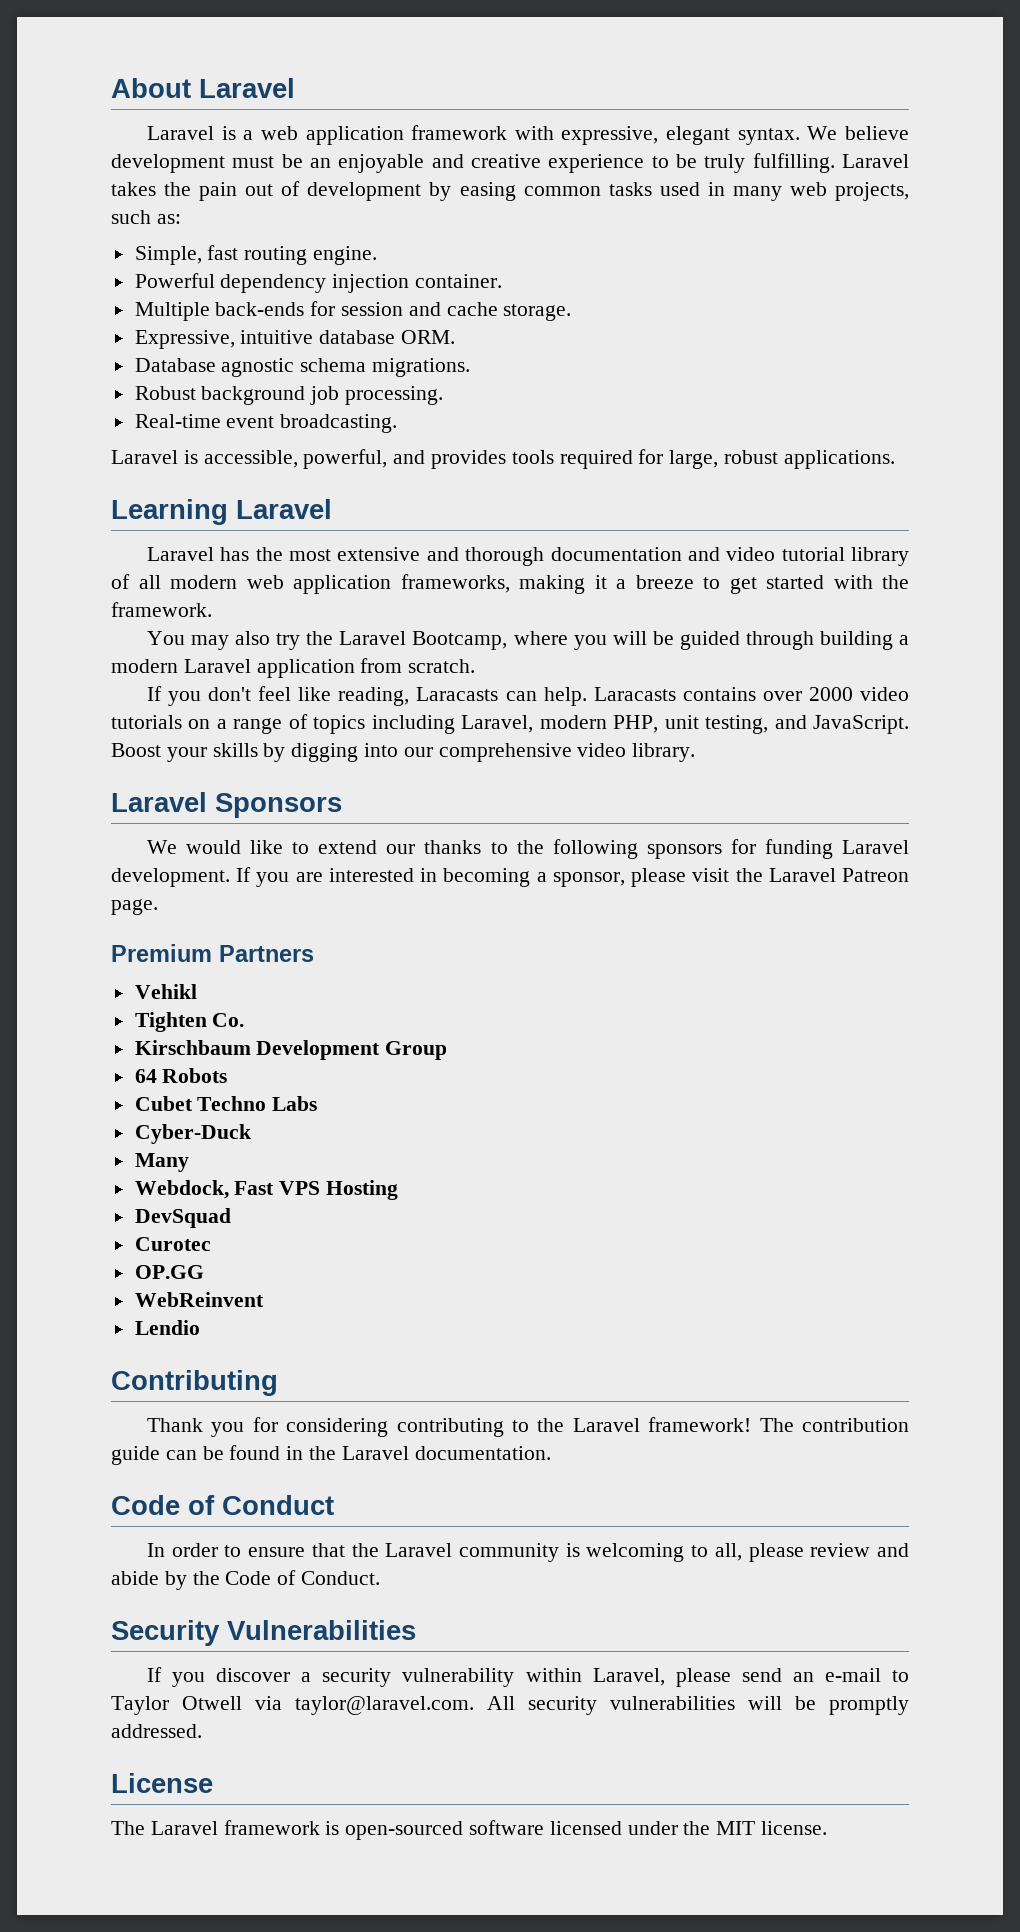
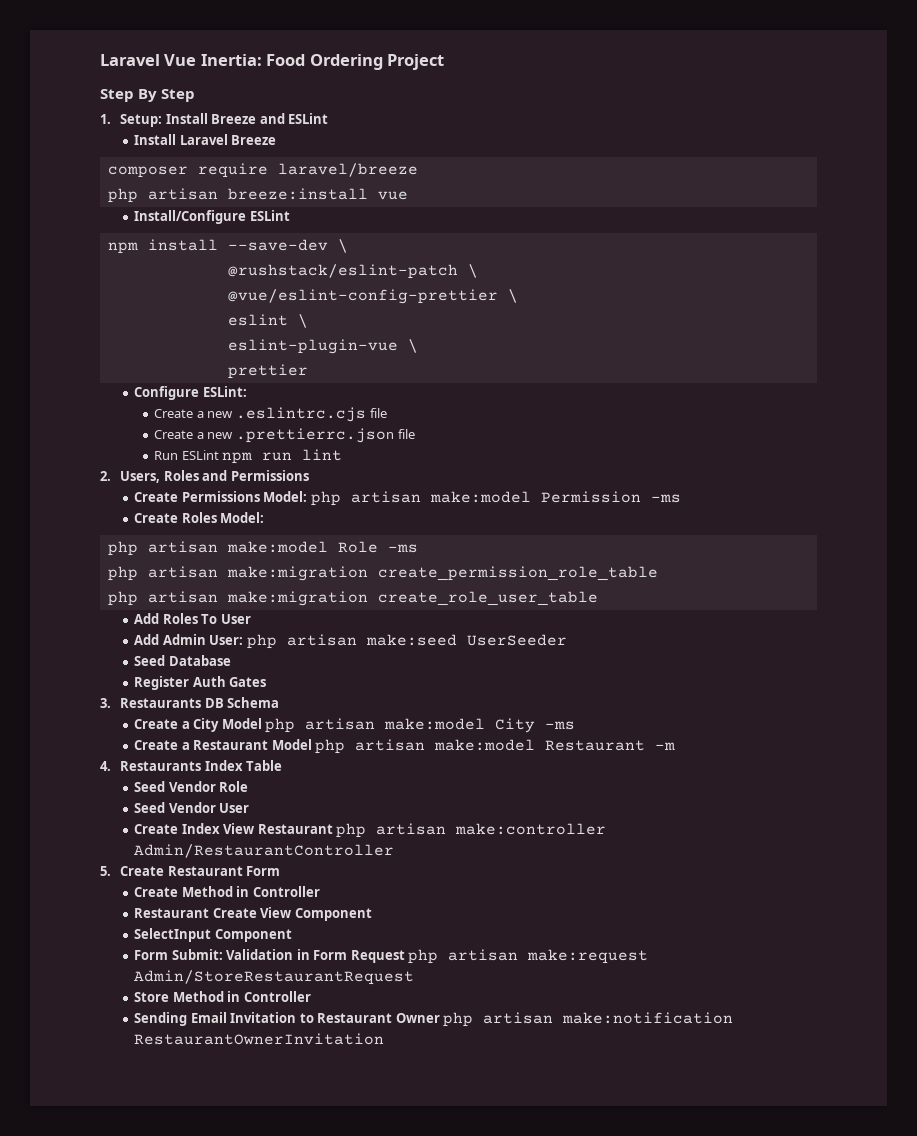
[111,78,295,98] [147,125,909,145] [111,153,910,173] [111,181,909,201] [111,210,181,224] [134,245,378,265] [134,273,503,293] [134,301,572,321] [134,330,456,349] [134,358,471,377] [134,386,444,405] [134,414,398,433] [111,449,895,469] [111,499,332,525] [147,547,910,566] [111,574,909,594] [111,602,212,617] [147,631,909,650] [111,658,476,678] [147,686,910,706] [111,714,909,734] [111,743,696,762] [111,792,342,818] [147,839,910,859] [111,867,910,887] [111,899,158,915] [111,944,314,962] [134,984,197,999] [134,1012,245,1032] [134,1040,448,1060] [134,1068,228,1083] [134,1096,318,1111] [134,1124,251,1144] [134,1153,189,1172] [134,1180,399,1200] [134,1208,231,1228] [134,1237,211,1251] [134,1265,204,1279] [134,1292,264,1307] [134,1320,200,1335] [111,1370,278,1396] [147,1417,909,1437] [111,1445,551,1465] [111,1495,334,1515] [147,1543,909,1562] [111,1570,381,1590] [111,1620,416,1646] [147,1667,909,1687] [111,1696,909,1715] [111,1724,202,1738] [111,1773,213,1793] [111,1820,828,1840] About Laravel // Laravel is a web application framework with expressive, elegant syntax. We believe development must be an enjoyable and creative experience to be truly fulfilling. Laravel takes the pain out of development by easing common tasks used in many web projects, such as: // Simple, fast routing engine. // Powerful dependency injection container. // Multiple back-ends for session and cache storage. // Expressive, intuitive database ORM. // Database agnostic schema migrations. // Robust background job processing. // Real-time event broadcasting. // Laravel is accessible, powerful, and provides tools required for large, robust applications. // Learning Laravel // Laravel has the most extensive and thorough documentation and video tutorial library of all modern web application frameworks, making it a breeze to get started with the framework. // You may also try the Laravel Bootcamp, where you will be guided through building a modern Laravel application from scratch. // If you don't feel like reading, Laracasts can help. Laracasts contains over 2000 video tutorials on a range of topics including Laravel, modern PHP, unit testing, and JavaScript. Boost your skills by digging into our comprehensive video library. // Laravel Sponsors // We would like to extend our thanks to the following sponsors for funding Laravel development. If you are interested in becoming a sponsor, please visit the Laravel Patreon page. // Premium Partners // Vehikl // Tighten Co. // Kirschbaum Development Group // 64 Robots // Cubet Techno Labs // Cyber-Duck // Many // Webdock, Fast VPS Hosting // DevSquad // Curotec // OP.GG // WebReinvent // Lendio // Contributing // Thank you for considering contributing to the Laravel framework! The contribution guide can be found in the Laravel documentation. // Code of Conduct // In order to ensure that the Laravel community is welcoming to all, please review and abide by the Code of Conduct. // Security Vulnerabilities // If you discover a security vulnerability within Laravel, please send an e-mail to Taylor Otwell via taylor@laravel.com. All security vulnerabilities will be promptly addressed. // License // The Laravel framework is open-sourced software licensed under the MIT license. -> [100,54,445,70] [100,89,196,102] [100,113,329,127] [134,134,277,145] [107,163,418,178] [107,188,408,203] [134,210,290,224] [107,239,348,254] [227,264,478,279] [227,289,518,304] [227,314,308,328] [227,339,418,354] [227,364,308,379] [134,386,247,400] [154,407,387,422] [154,428,415,443] [154,449,343,464] [100,470,309,483] [134,491,681,506] [134,512,265,523] [107,541,418,556] [107,566,658,581] [107,591,598,606] [134,613,251,624] [134,634,567,649] [134,655,231,666] [134,676,267,690] [100,697,280,708] [134,718,576,733] [134,739,676,754] [100,760,283,771] [134,781,249,792] [134,802,250,813] [134,823,607,838] [134,844,395,858] [100,866,281,876] [134,886,320,897] [134,907,372,921] [134,928,292,942] [134,949,649,964] [134,970,415,985] [134,991,311,1002] [134,1012,734,1027] [134,1033,385,1045] Laravel Vue Inertia: Food Ordering Project // Step By Step // 1. Setup: Install Breeze and ESLint // Install Laravel Breeze // composer require laravel/breeze // php artisan breeze:install vue // Install/Configure ESLint // npm install --save-dev \ // @rushstack/eslint-patch \ // @vue/eslint-config-prettier \ // eslint \ // eslint-plugin-vue \ // prettier // Configure ESLint: // Create a new .eslintrc.cjs file // Create a new .prettierrc.json file // Run ESLint npm run lint // 2. Users, Roles and Permissions // Create Permissions Model: php artisan make:model Permission -ms // Create Roles Model: // php artisan make:model Role -ms // php artisan make:migration create_permission_role_table // php artisan make:migration create_role_user_table // Add Roles To User // Add Admin User: php artisan make:seed UserSeeder // Seed Database // Register Auth Gates // 3. Restaurants DB Schema // Create a City Model php artisan make:model City -ms // Create a Restaurant Model php artisan make:model Restaurant -m // 4. Restaurants Index Table // Seed Vendor Role // Seed Vendor User // Create Index View Restaurant php artisan make:controller Admin/RestaurantController // 5. Create Restaurant Form // Create Method in Controller // Restaurant Create View Component // SelectInput Component // Form Submit: Validation in Form Request php artisan make:request Admin/StoreRestaurantRequest // Store Method in Controller // Sending Email Invitation to Restaurant Owner php artisan make:notification RestaurantOwnerInvitation

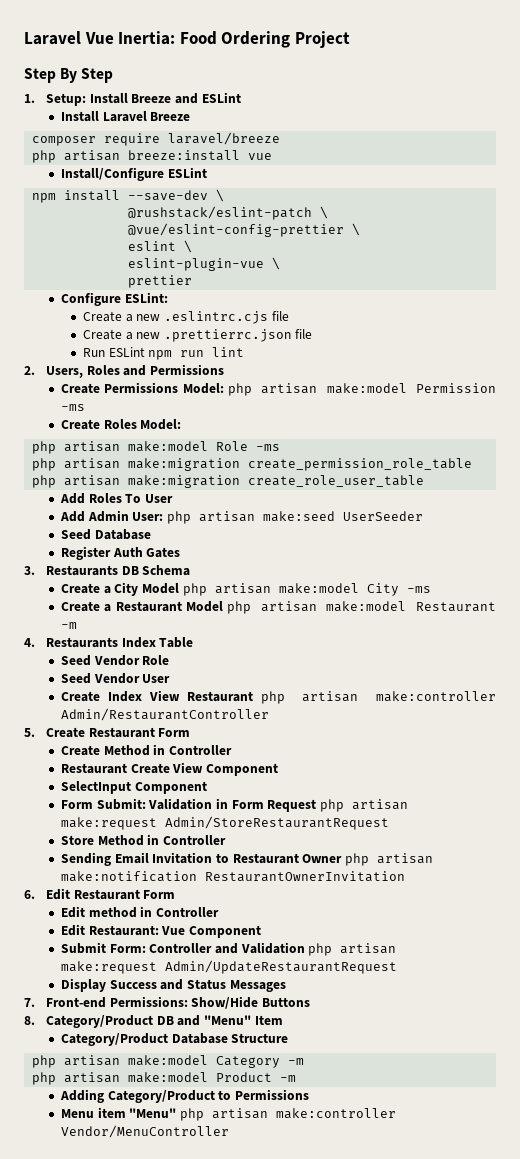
(385, 1039) none -> [24,888,176,900] [61,906,219,918] [61,924,261,938] [61,942,397,956] [61,960,398,974] [61,978,286,992] [24,996,311,1009] [24,1015,283,1028] [61,1033,289,1046] [32,1055,305,1068] [32,1072,297,1085] [60,1089,309,1103] [61,1107,396,1121] [61,1125,230,1138] // 6. Edit Restaurant Form // Edit method in Controller // Edit Restaurant: Vue Component // Submit Form: Controller and Validation php artisan make:request Admin/UpdateRestaurantRequest // Display Success and Status Messages // 7. Front-end Permissions: Show/Hide Buttons // 8. Category/Product DB and "Menu" Item // Category/Product Database Structure // php artisan make:model Category -m // php artisan make:model Product -m // Adding Category/Product to Permissions // Menu item "Menu" php artisan make:controller Vendor/MenuController

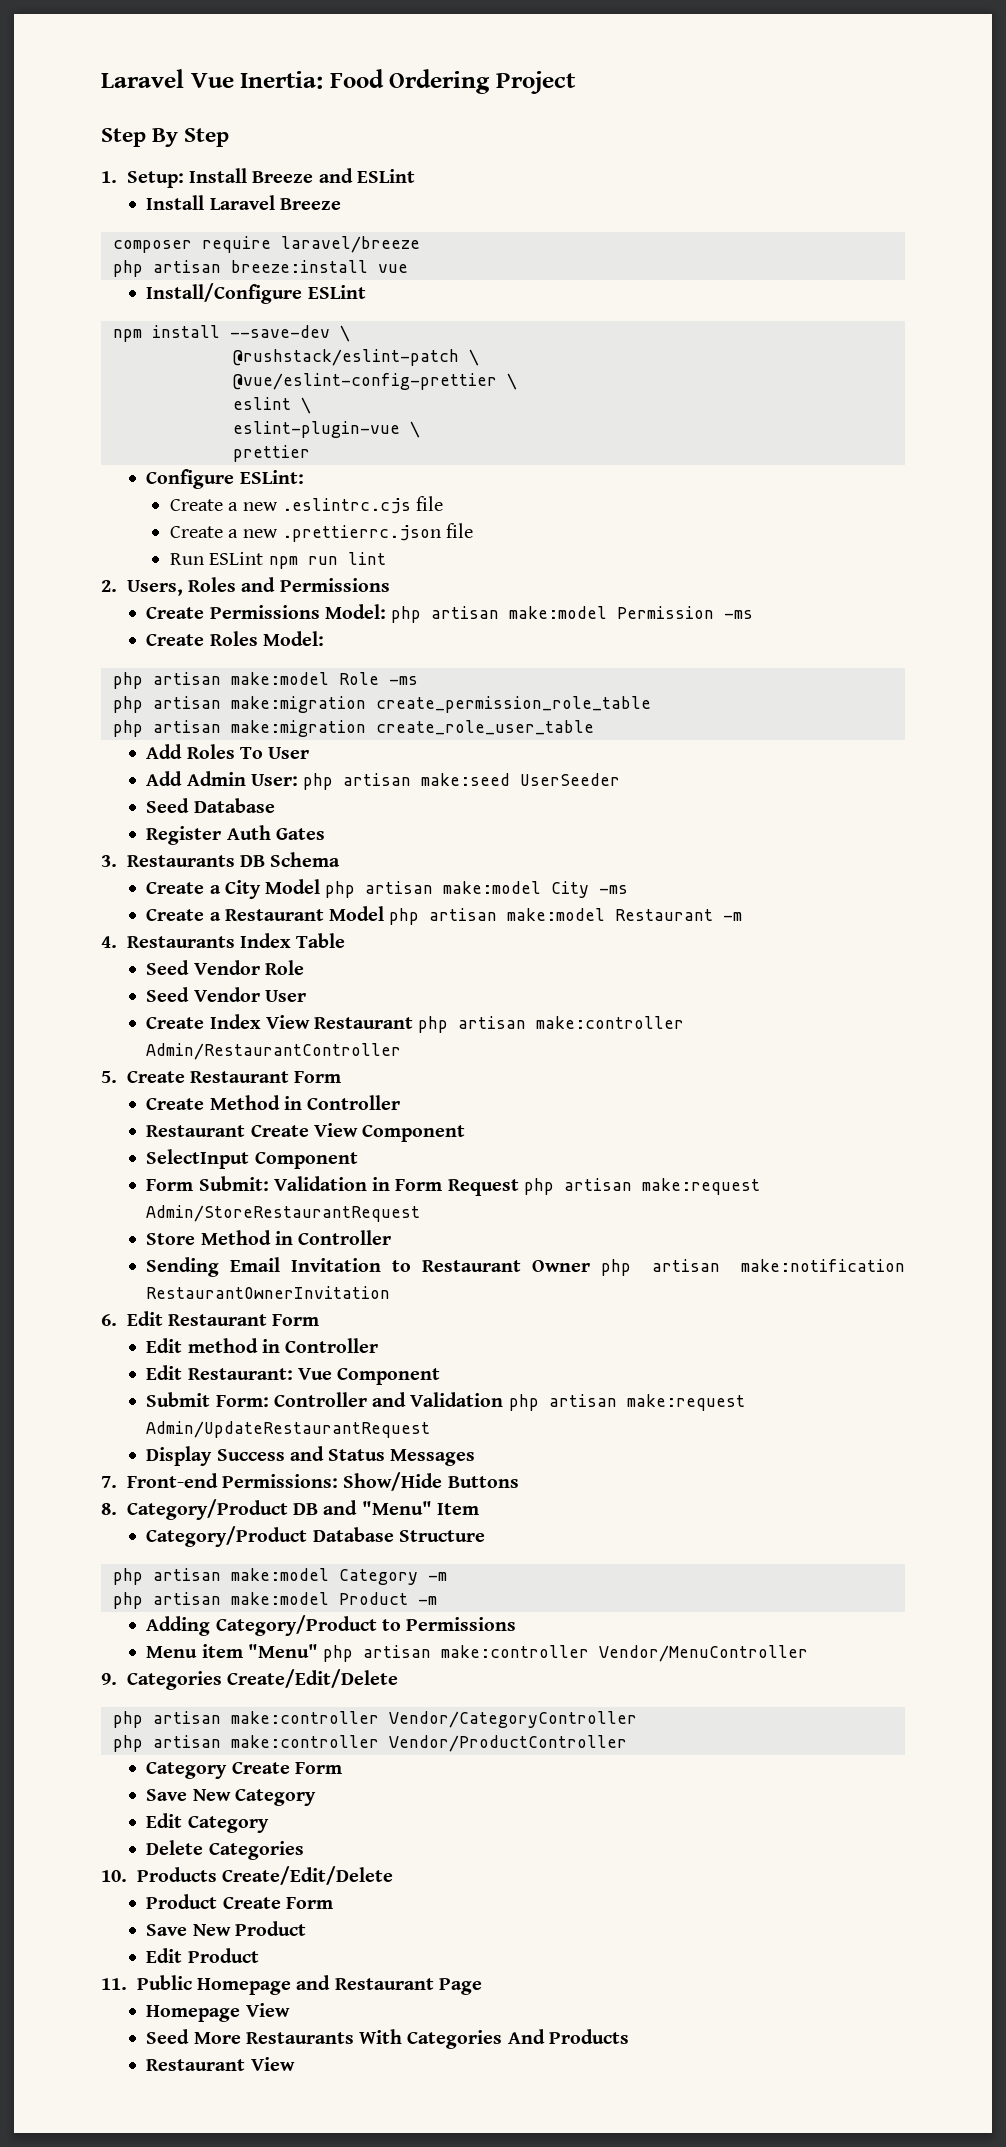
(230, 1131) none -> [101,1669,399,1690] [112,1711,637,1728] [112,1735,627,1752] [146,1761,342,1779] [146,1788,316,1806] [146,1813,269,1833] [146,1840,304,1860] [101,1866,394,1885] [146,1894,333,1909] [146,1921,306,1936] [146,1948,259,1963] [101,1975,482,1995] [146,2003,290,2022] [146,2029,629,2049] [146,2057,295,2071] // 9. Categories Create/Edit/Delete // php artisan make:controller Vendor/CategoryController // php artisan make:controller Vendor/ProductController // Category Create Form // Save New Category // Edit Category // Delete Categories // 10. Products Create/Edit/Delete // Product Create Form // Save New Product // Edit Product // 11. Public Homepage and Restaurant Page // Homepage View // Seed More Restaurants With Categories And Products // Restaurant View

